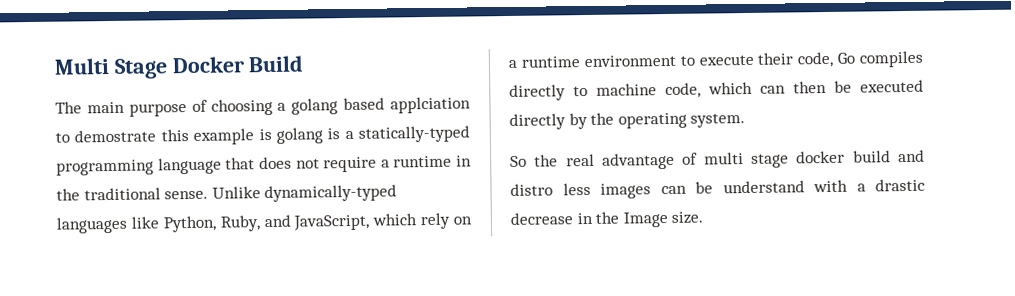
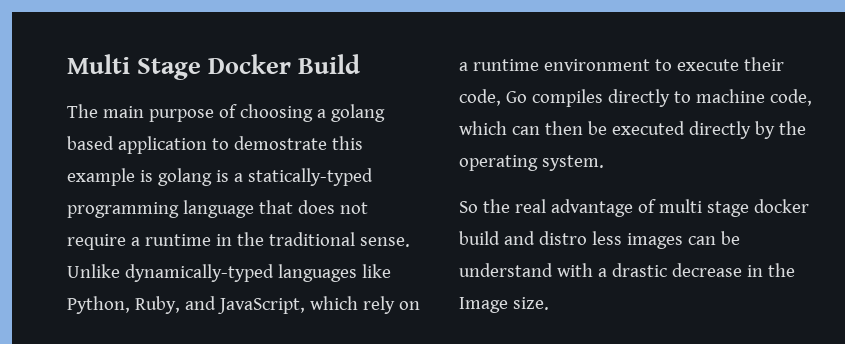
[390,96,471,114] applciation -> [117,136,207,154] application

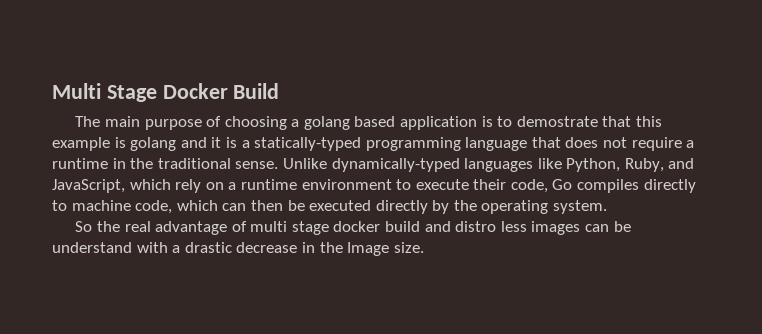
(207, 145) none -> [481,116,493,127] is
(327, 143) none -> [602,116,632,127] that
(212, 177) none -> [180,137,222,148] and it

